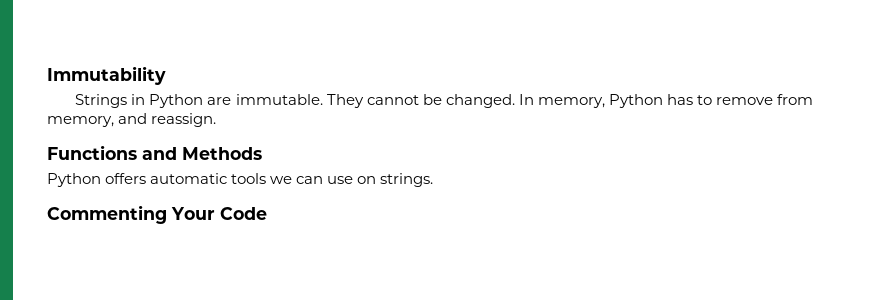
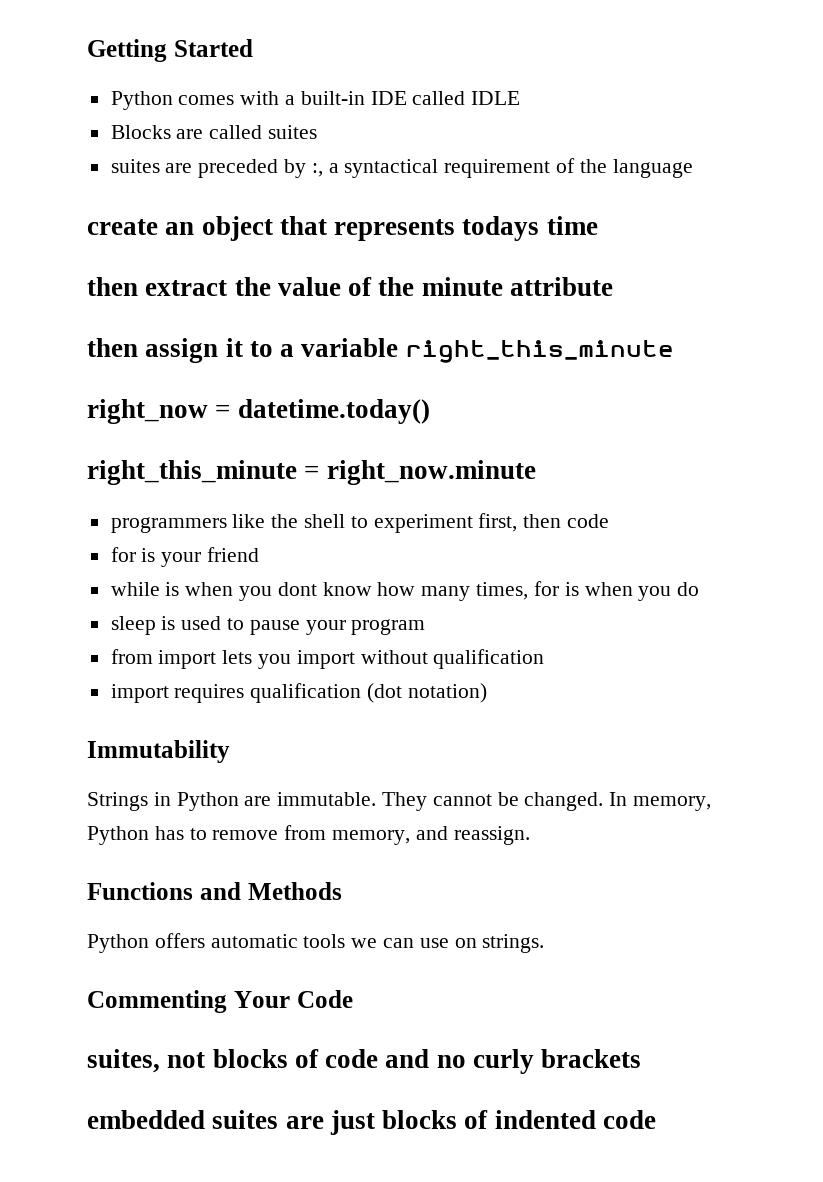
(47, 75) none -> [87,39,253,62] [110,91,521,110] [110,125,318,139] [110,158,693,178] [87,216,598,241] [87,277,614,296] [87,338,674,363] [87,399,430,424] [87,460,536,485] [110,513,610,533] [110,547,260,567] [110,581,700,601] [110,616,426,635] [110,649,545,669] [110,683,487,703] Getting Started // Python comes with a built-in IDE called IDLE // Blocks are called suites // suites are preceded by :, a syntactical requirement of the language // create an object that represents todays time // then extract the value of the minute attribute // then assign it to a variable right_this_minute // right_now = datetime.today() // right_this_minute = right_now.minute // programmers like the shell to experiment first, then code // for is your friend // while is when you dont know how many times, for is when you do // sleep is used to pause your program // from import lets you import without qualification // import requires qualification (dot notation) //
(267, 213) none -> [87,1049,642,1074] [87,1110,657,1135] // suites, not blocks of code and no curly brackets // embedded suites are just blocks of indented code

